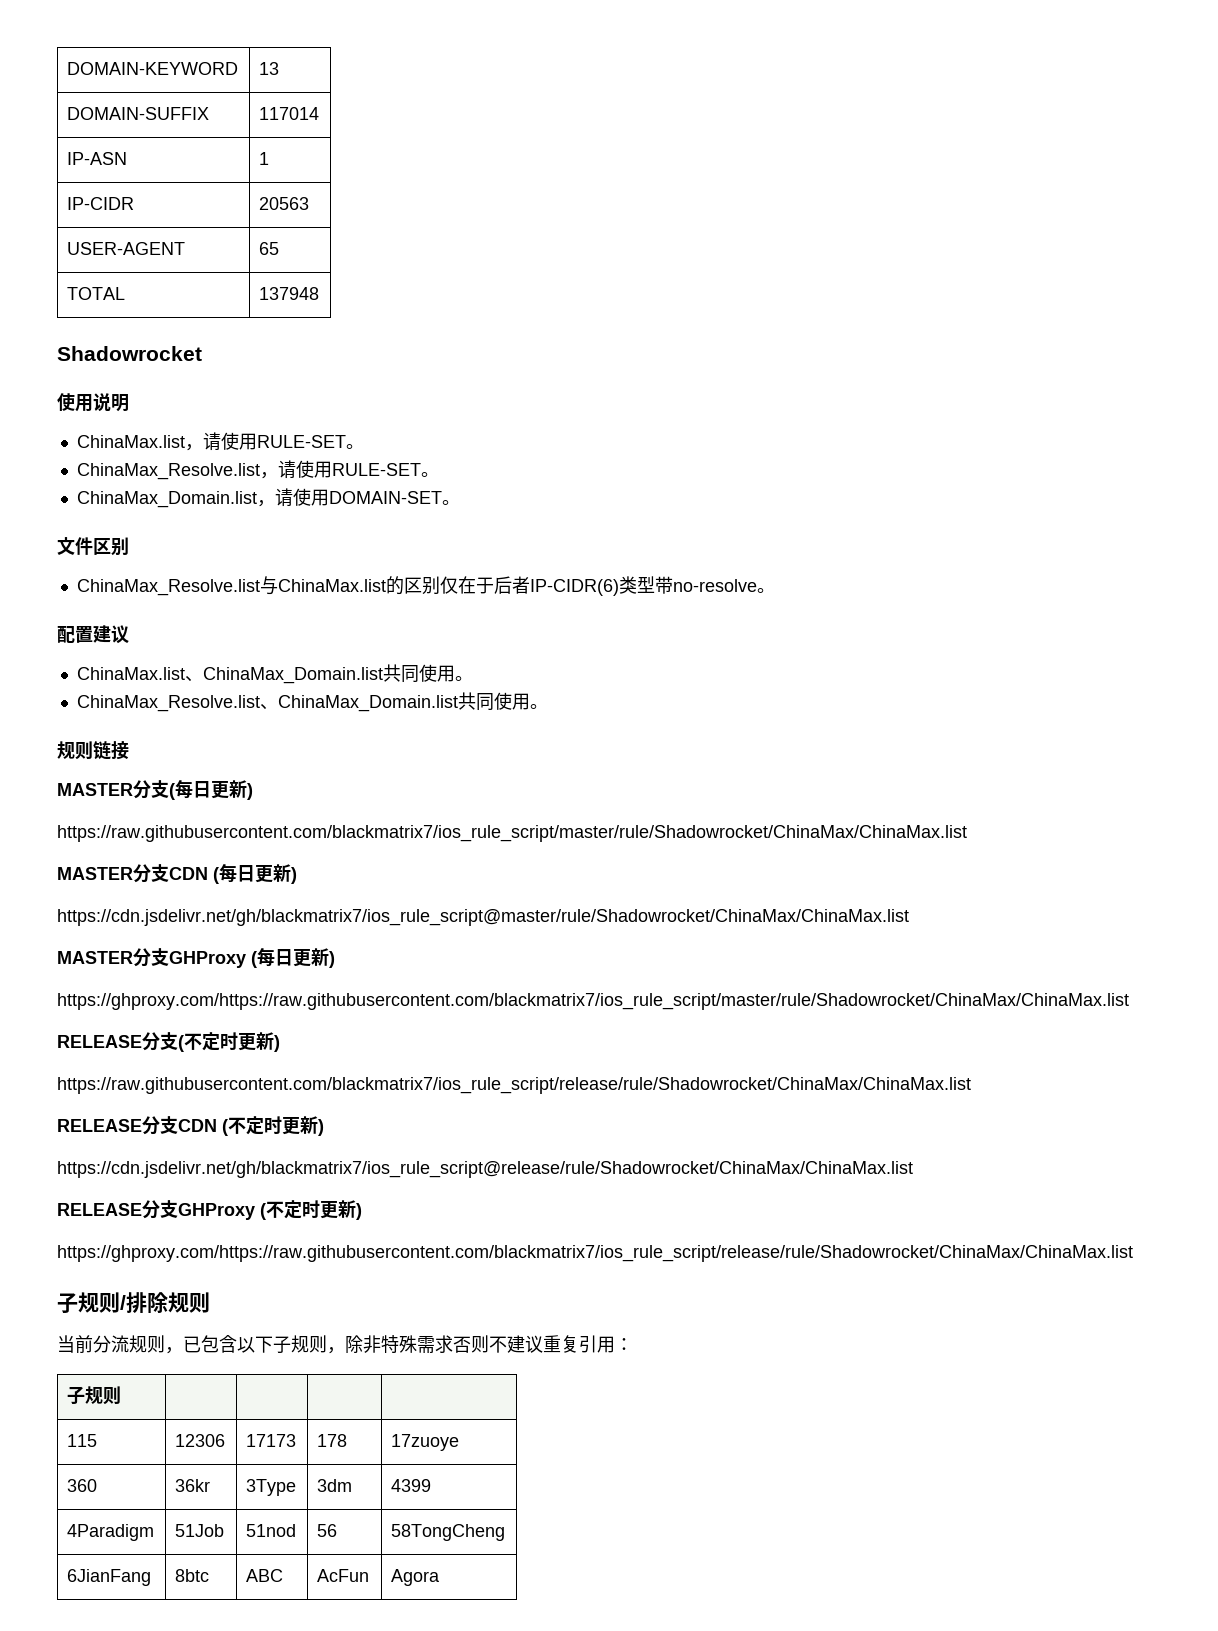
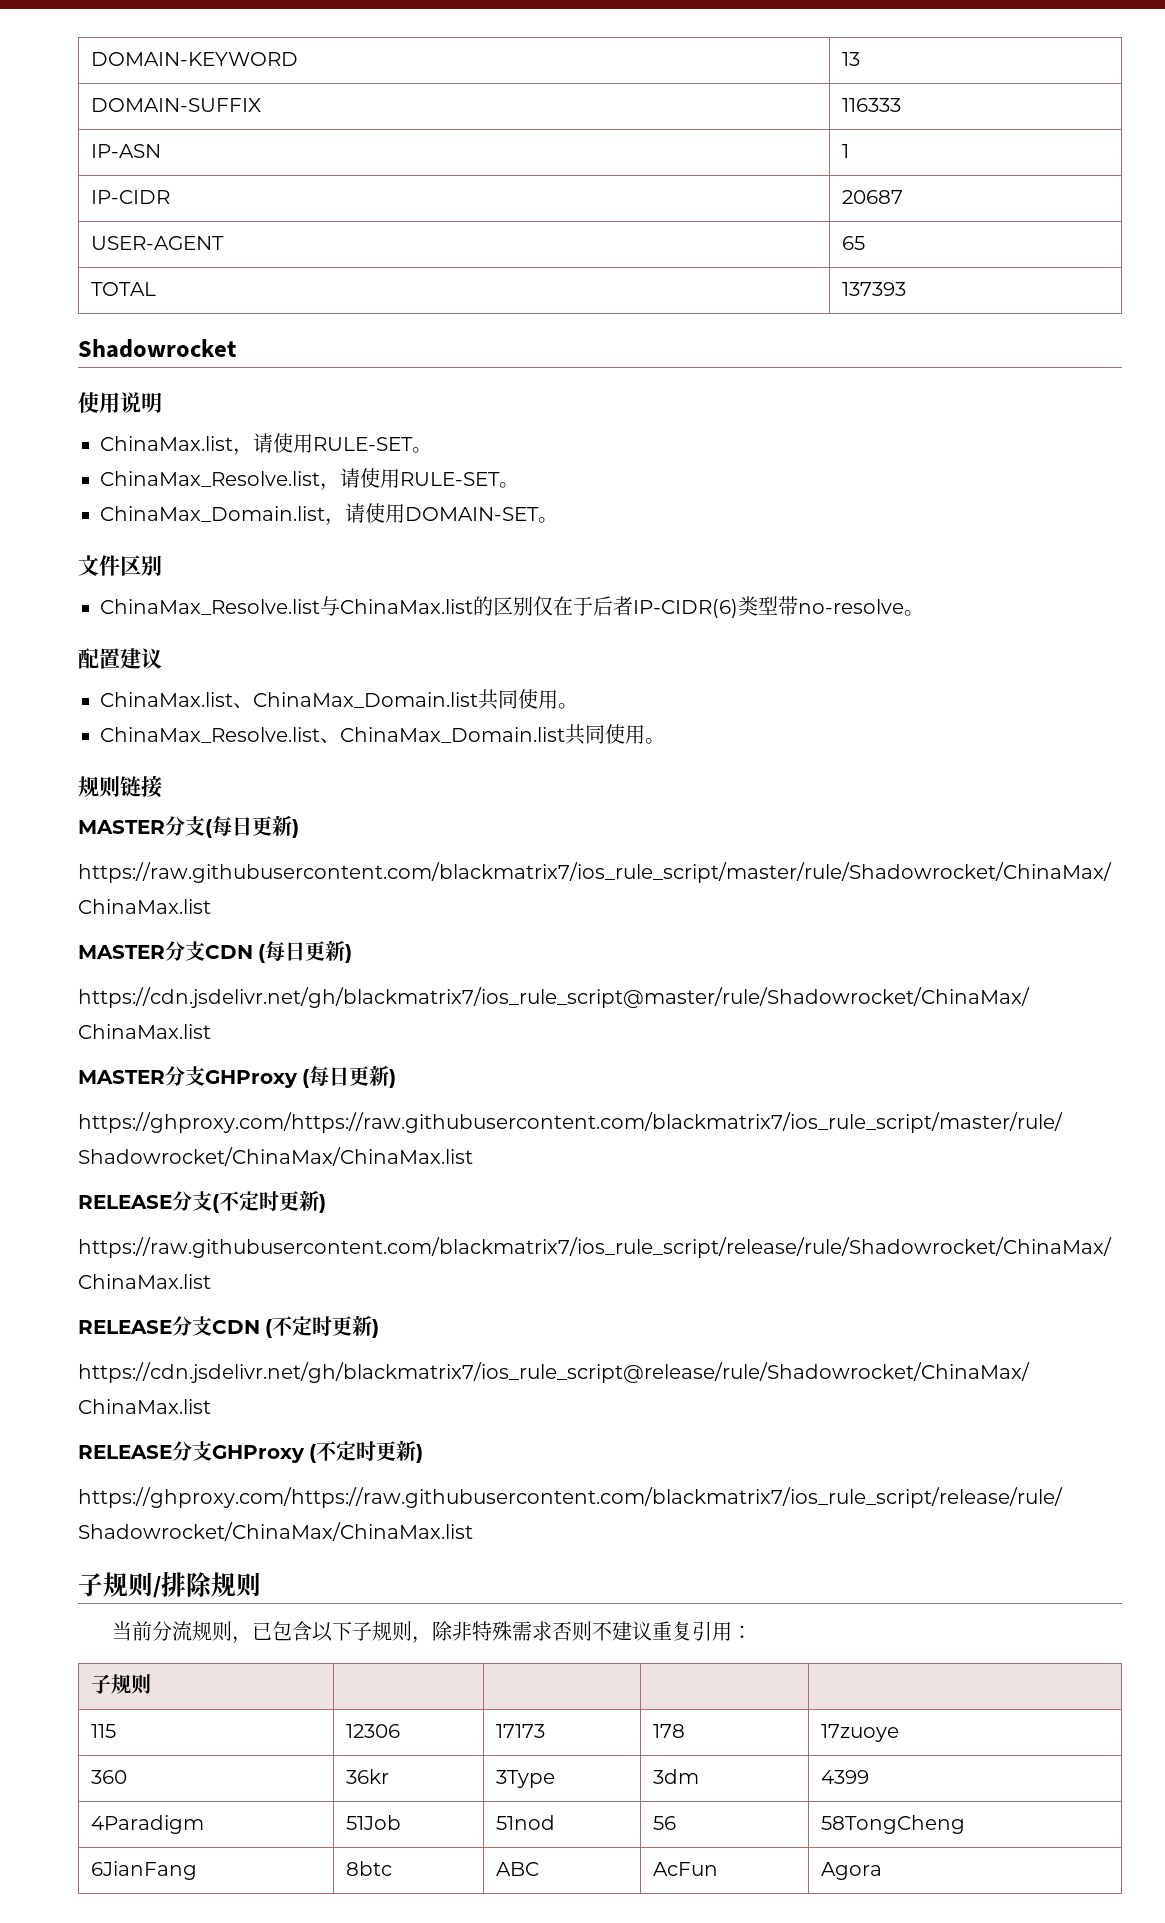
[259,107,320,120] 117014 -> [841,98,901,112] 116333
[259,197,310,210] 20563 -> [841,190,903,204] 20687
[259,287,320,300] 137948 -> [841,282,906,296] 137393

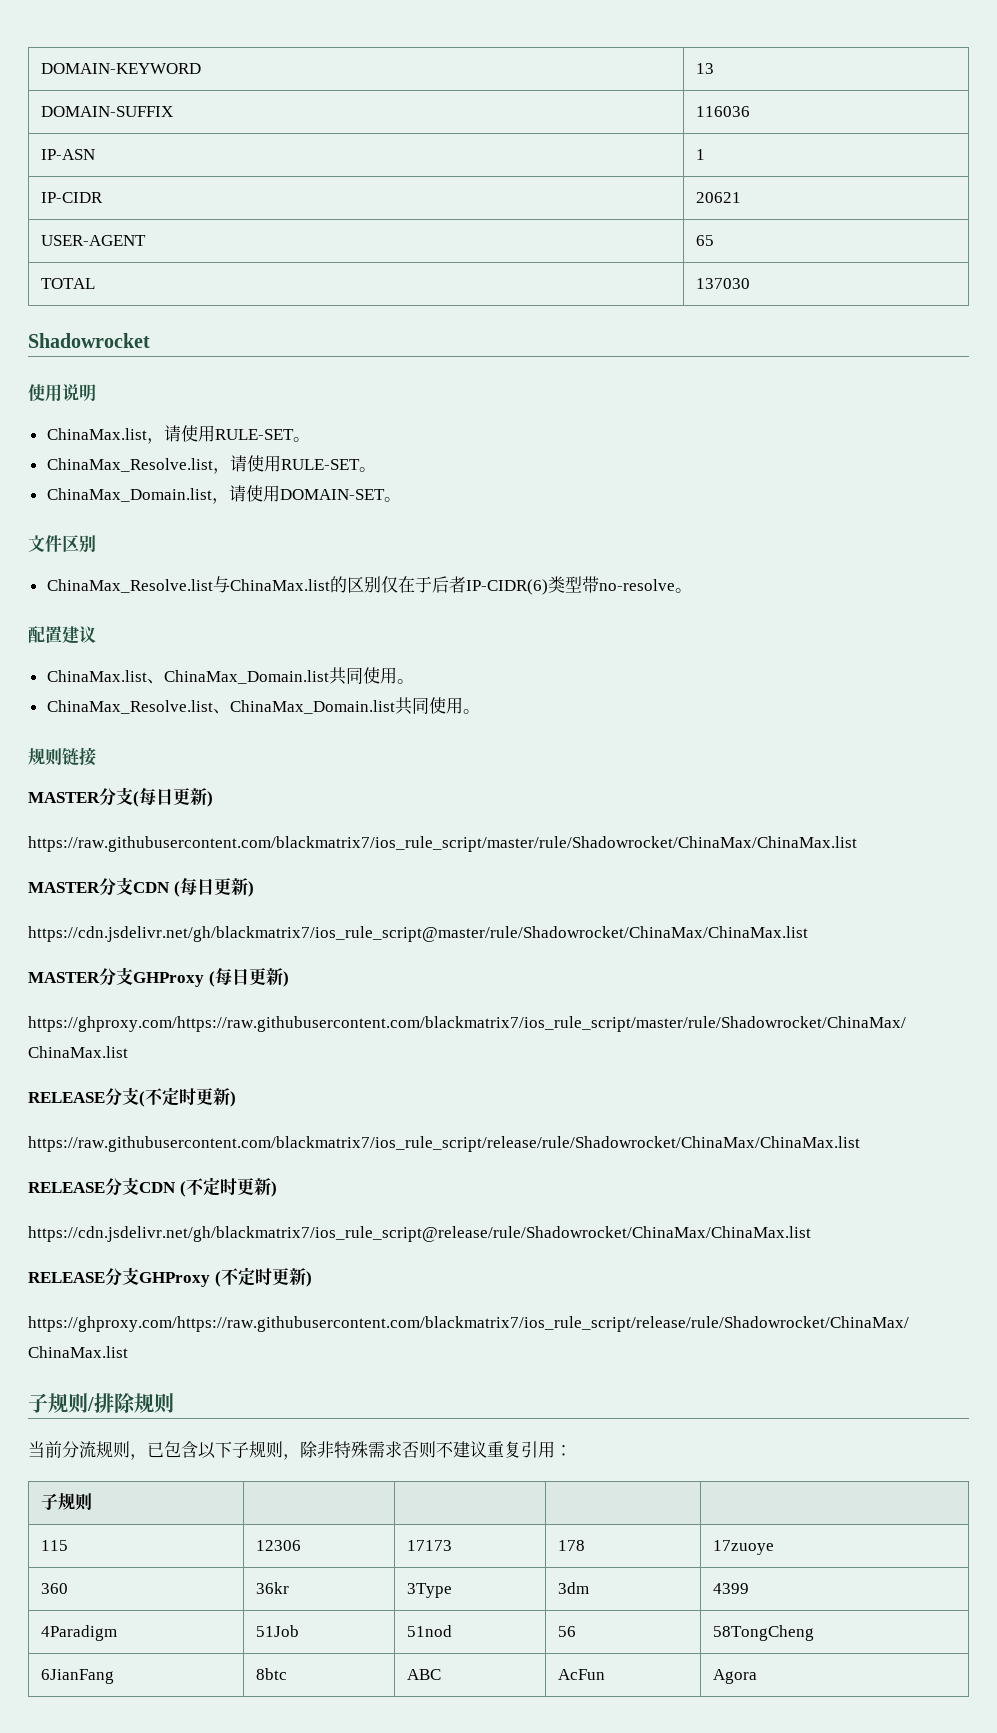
[841,98,901,112] 116333 -> [696,106,751,117] 116036
[841,190,903,204] 20687 -> [696,192,742,203] 20621
[841,282,906,296] 137393 -> [696,278,751,289] 137030

